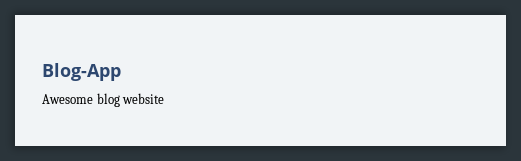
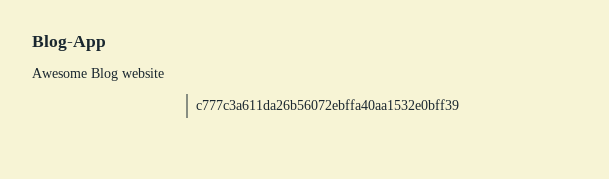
[96,93,120,107] blog -> [91,68,118,81] Blog
(165, 98) none -> [195,99,459,110] // c777c3a611da26b56072ebffa40aa1532e0bff39

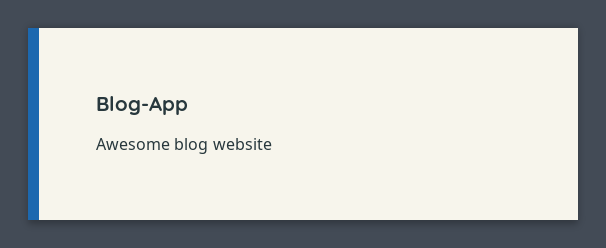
[91,68,118,81] Blog -> [174,138,209,154] blog
[195,99,459,110] // c777c3a611da26b56072ebffa40aa1532e0bff39 -> (272, 144) none

